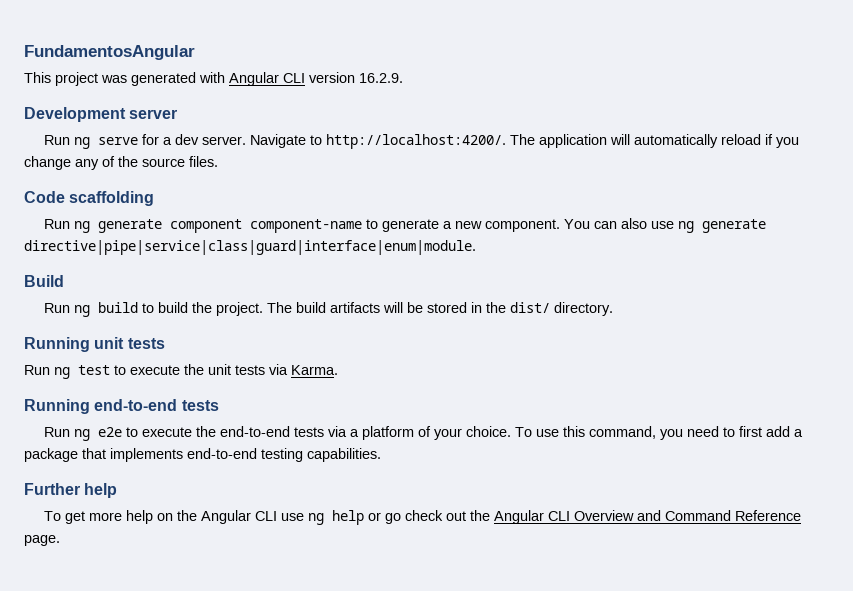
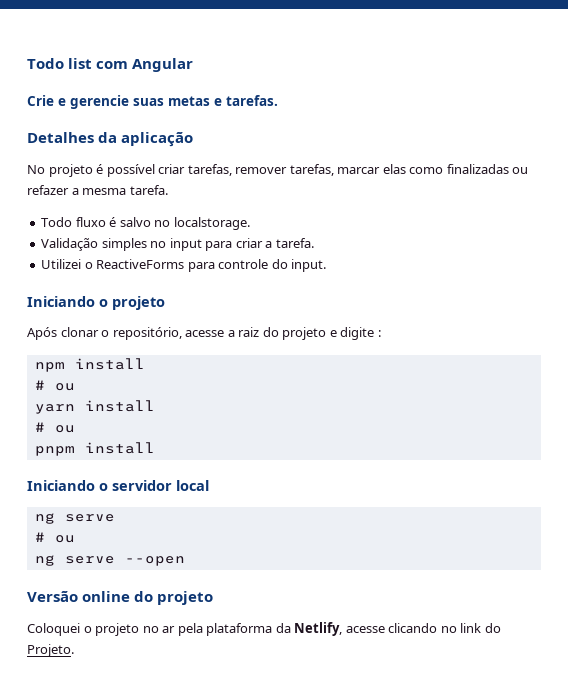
[24,45,195,60] [24,72,403,86] [24,107,178,122] [44,134,800,149] [24,156,218,170] [24,191,155,206] [44,218,767,233] [24,240,476,255] [24,275,64,287] [44,302,614,317] [24,337,165,352] [24,364,338,379] [24,399,219,414] [44,426,804,441] [24,448,381,462] [24,483,118,498] [44,510,802,525] [24,535,60,546] FundamentosAngular // This project was generated with Angular CLI version 16.2.9. // Development server // Run ng serve for a dev server. Navigate to http://localhost:4200/. The application will automatically reload if you change any of the source files. // Code scaffolding // Run ng generate component component-name to generate a new component. You can also use ng generate directive|pipe|service|class|guard|interface|enum|module. // Build // Run ng build to build the project. The build artifacts will be stored in the dist/ directory. // Running unit tests // Run ng test to execute the unit tests via Karma. // Running end-to-end tests // Run ng e2e to execute the end-to-end tests via a platform of your choice. To use this command, you need to first add a package that implements end-to-end testing capabilities. // Further help // To get more help on the Angular CLI use ng help or go check out the Angular CLI Overview and Command Reference page. -> [27,58,194,72] [27,95,278,109] [27,132,194,147] [27,164,529,177] [27,185,168,195] [41,217,250,230] [41,238,314,251] [41,259,327,272] [27,296,165,310] [27,327,381,340] [34,358,145,372] [34,380,75,391] [34,400,155,414] [34,422,75,433] [34,442,155,456] [27,480,209,491] [34,513,115,524] [34,532,75,543] [34,555,185,566] [27,591,214,605] [27,622,501,636] [27,644,74,657] Todo list com Angular // Crie e gerencie suas metas e tarefas. // Detalhes da aplicação // No projeto é possível criar tarefas, remover tarefas, marcar elas como finalizadas ou refazer a mesma tarefa. // Todo fluxo é salvo no localstorage. // Validação simples no input para criar a tarefa. // Utilizei o ReactiveForms para controle do input. // Iniciando o projeto // Após clonar o repositório, acesse a raiz do projeto e digite : // npm install // # ou // yarn install // # ou // pnpm install // Iniciando o servidor local // ng serve // # ou // ng serve --open // Versão online do projeto // Coloquei o projeto no ar pela plataforma da Netlify, acesse clicando no link do Projeto.

